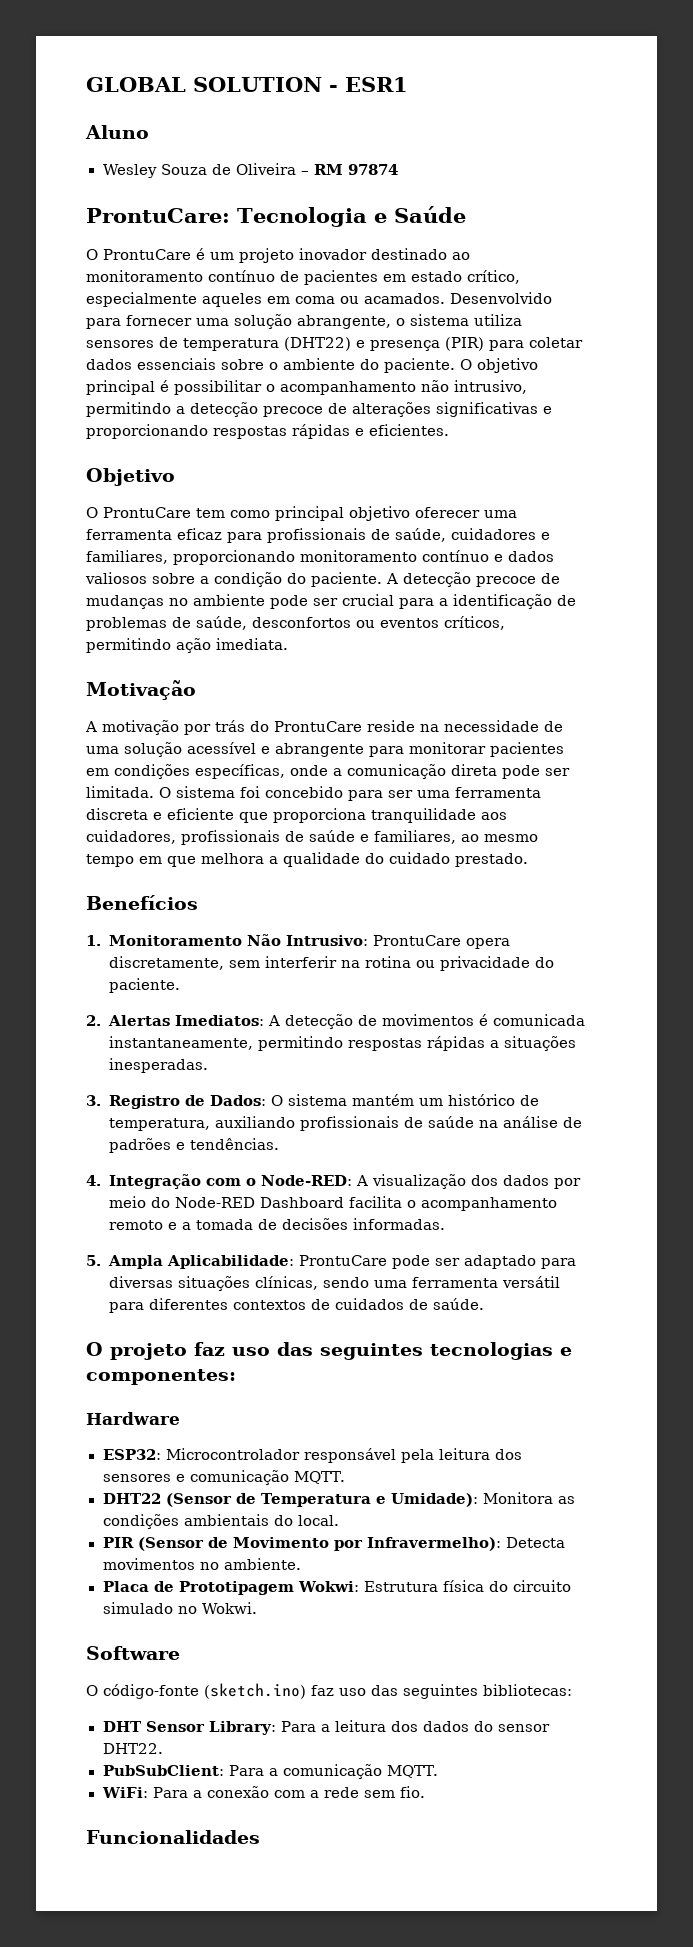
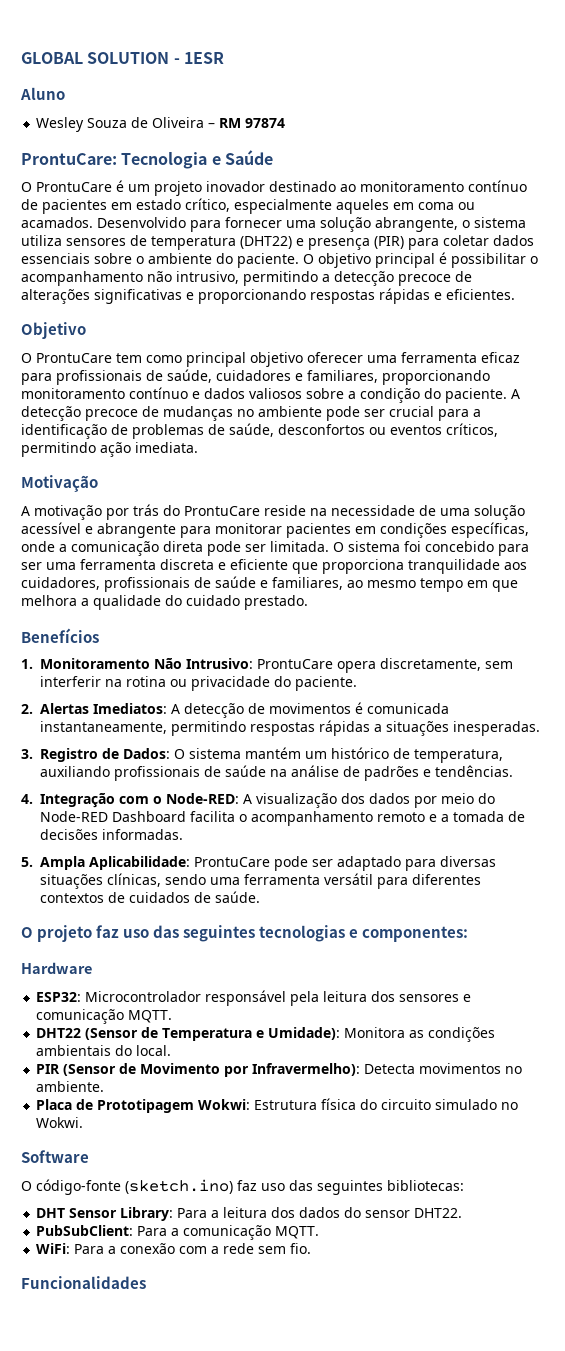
[344,77,408,92] ESR1 -> [183,52,224,64] 1ESR

